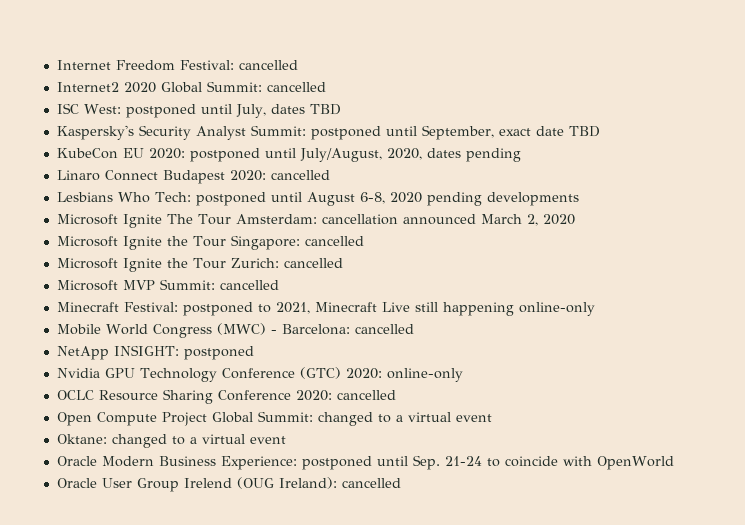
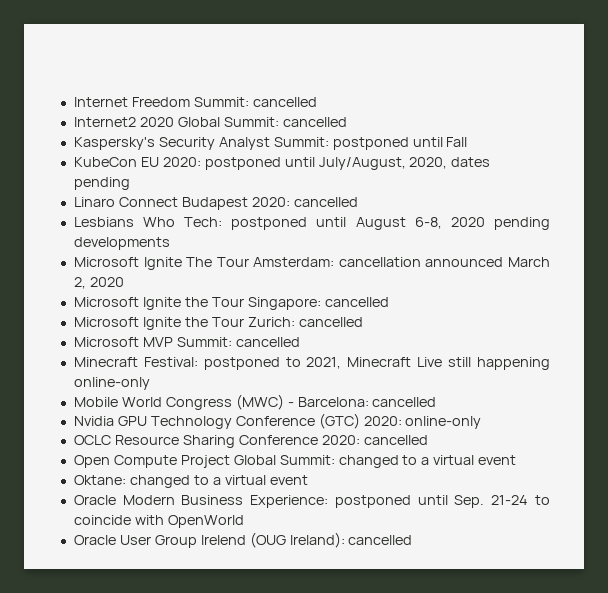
[179,60,234,70] Festival: -> [193,97,249,107] Summit:
[56,103,341,118] // ISC West: postponed until July, dates TBD -> (347, 122) none
[421,125,600,140] September, exact date TBD -> [446,137,468,147] Fall
[56,345,254,360] // NetApp INSIGHT: postponed -> (437, 402) none

